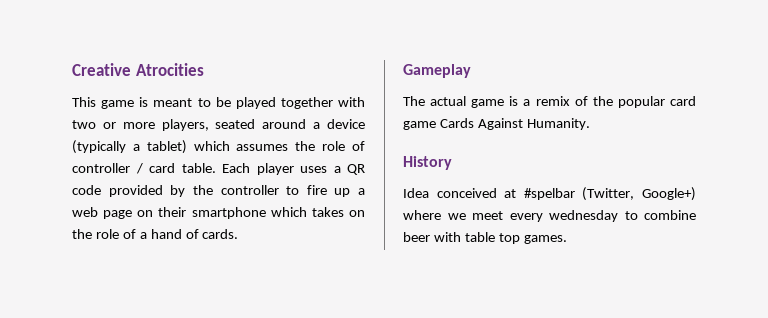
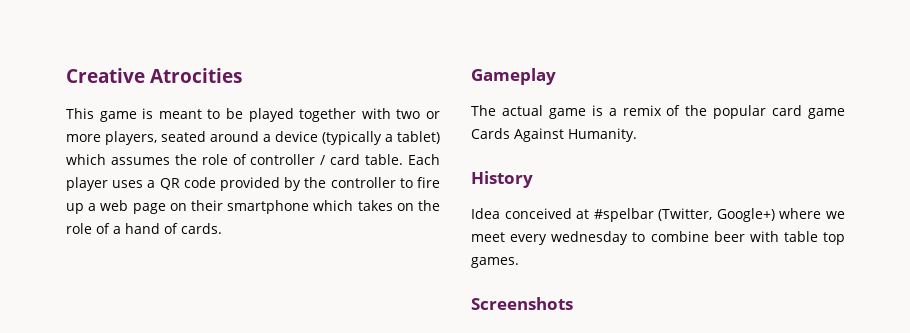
(567, 239) none -> [471,297,573,310] // Screenshots

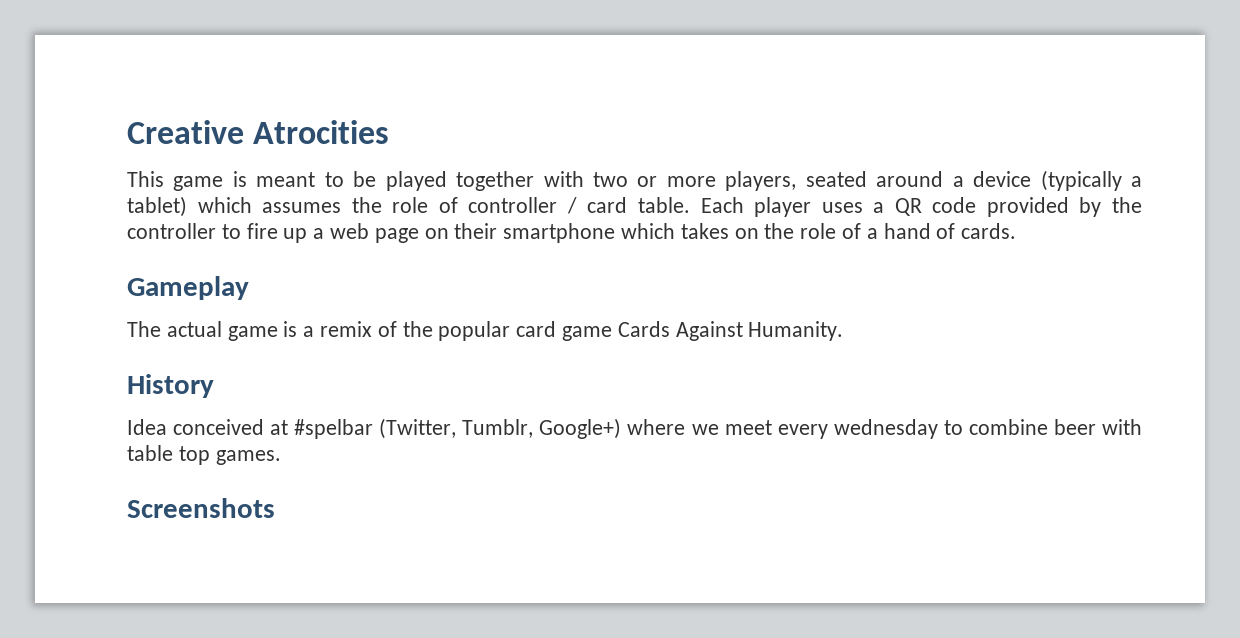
(713, 214) none -> [462,419,534,438] Tumblr,

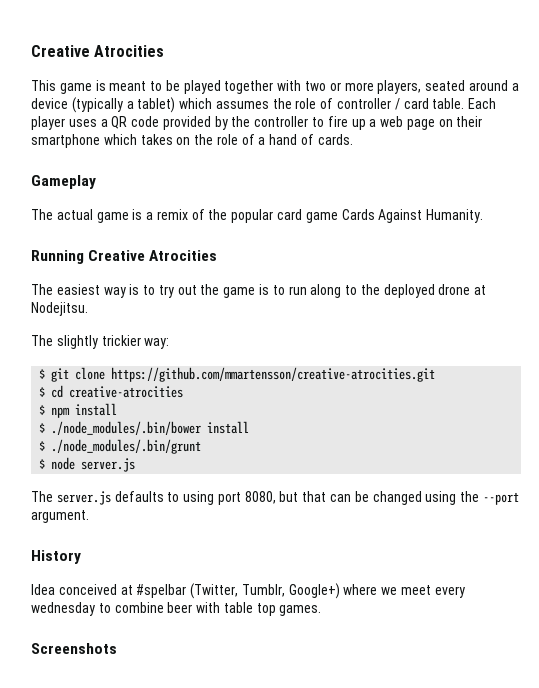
(844, 331) none -> [31,250,218,264] [31,284,487,298] [31,302,88,316] [31,335,170,349] [39,367,436,382] [39,385,184,398] [39,403,118,418] [39,421,250,435] [39,439,202,454] [39,457,136,472] [31,491,519,505] [31,510,89,523] // Running Creative Atrocities // The easiest way is to try out the game is to run along to the deployed drone at Nodejitsu. // The slightly trickier way: // $ git clone https://github.com/mmartensson/creative-atrocities.git // $ cd creative-atrocities // $ npm install // $ ./node_modules/.bin/bower install // $ ./node_modules/.bin/grunt // $ node server.js // The server.js defaults to using port 8080, but that can be changed using the --port argument.

